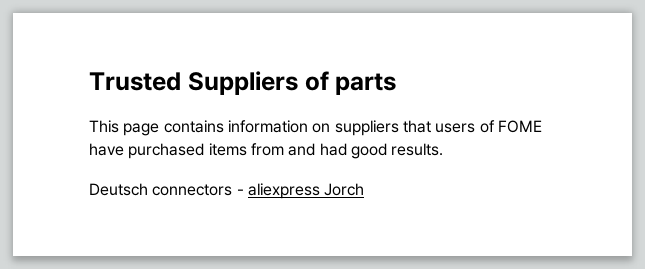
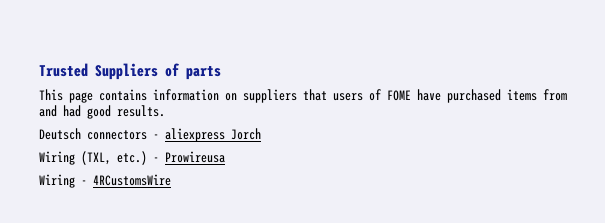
(365, 189) none -> [39,151,225,165] [39,174,171,188] // Wiring (TXL, etc.) - Prowireusa // Wiring - 4RCustomsWire

